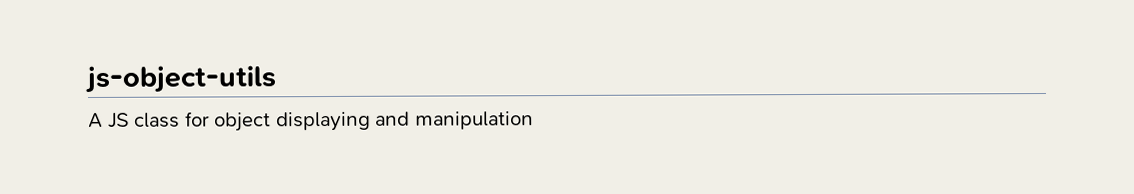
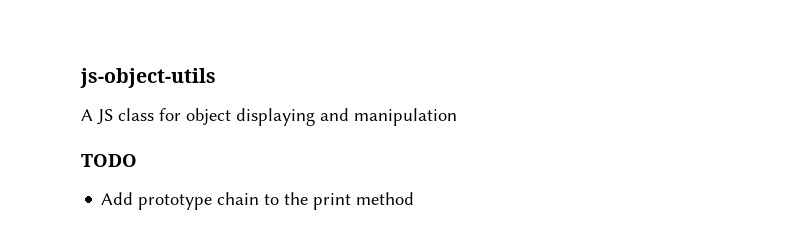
(534, 120) none -> [81,154,137,167] [101,192,415,210] // TODO // Add prototype chain to the print method

